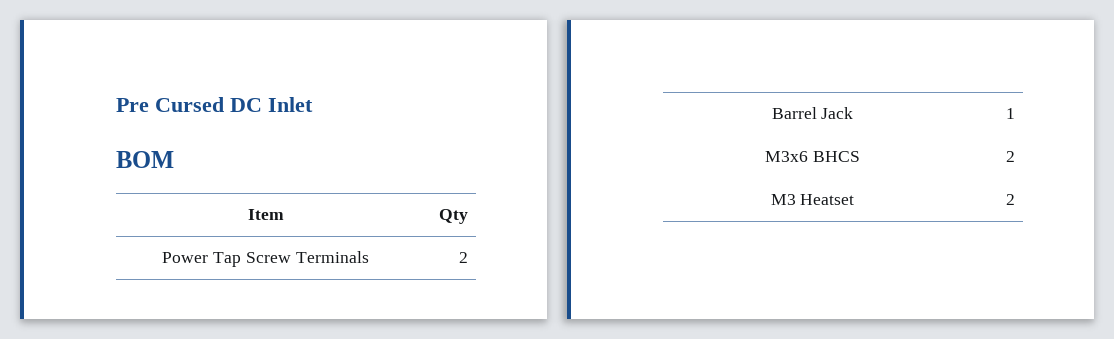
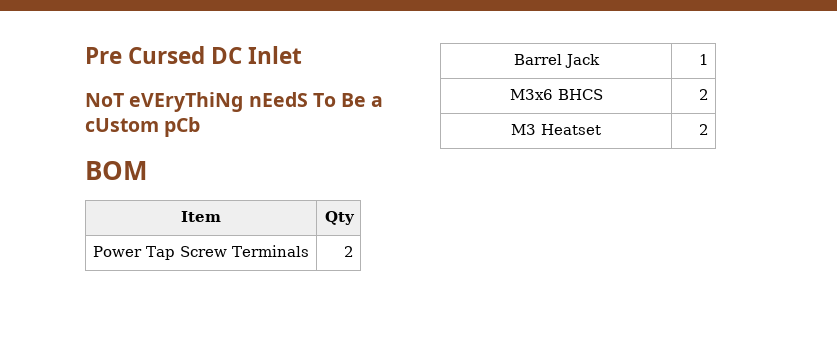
(313, 104) none -> [85,92,384,112] [85,117,201,137] // NoT eVEryThiNg nEedS To Be a cUstom pCb

